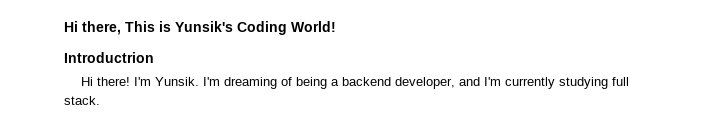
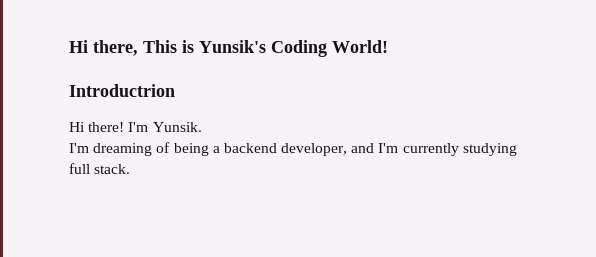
(200, 81) none -> (202, 127) //

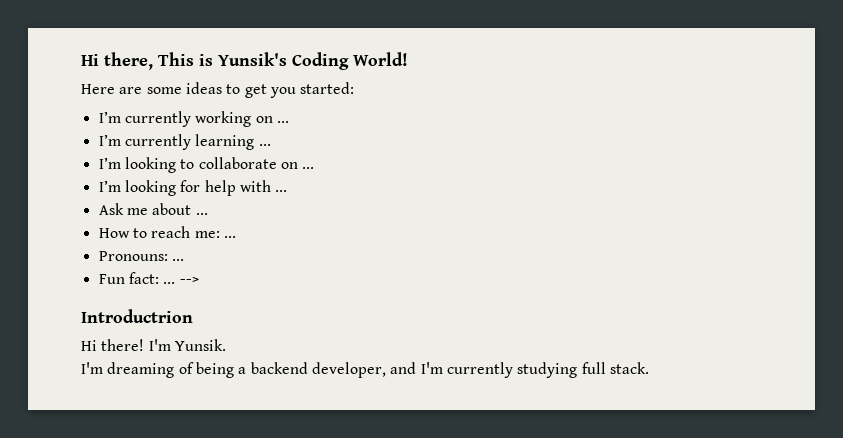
(388, 46) none -> [81,82,355,98] [98,111,289,127] [98,134,271,150] [98,157,315,173] [98,180,288,196] [98,203,208,215] [98,226,236,238] [98,251,184,261] [98,272,199,284] // Here are some ideas to get you started: // I’m currently working on ... // I’m currently learning ... // I’m looking to collaborate on ... // I’m looking for help with ... // Ask me about ... // How to reach me: ... // Pronouns: ... // Fun fact: ... -->

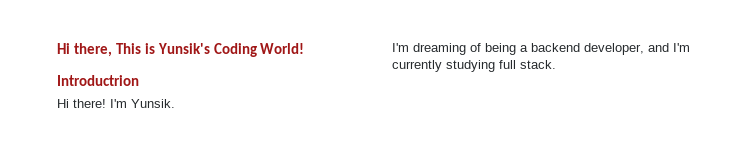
[81,82,355,98] [98,111,289,127] [98,134,271,150] [98,157,315,173] [98,180,288,196] [98,203,208,215] [98,226,236,238] [98,251,184,261] [98,272,199,284] // Here are some ideas to get you started: // I’m currently working on ... // I’m currently learning ... // I’m looking to collaborate on ... // I’m looking for help with ... // Ask me about ... // How to reach me: ... // Pronouns: ... // Fun fact: ... --> -> (305, 48) none

